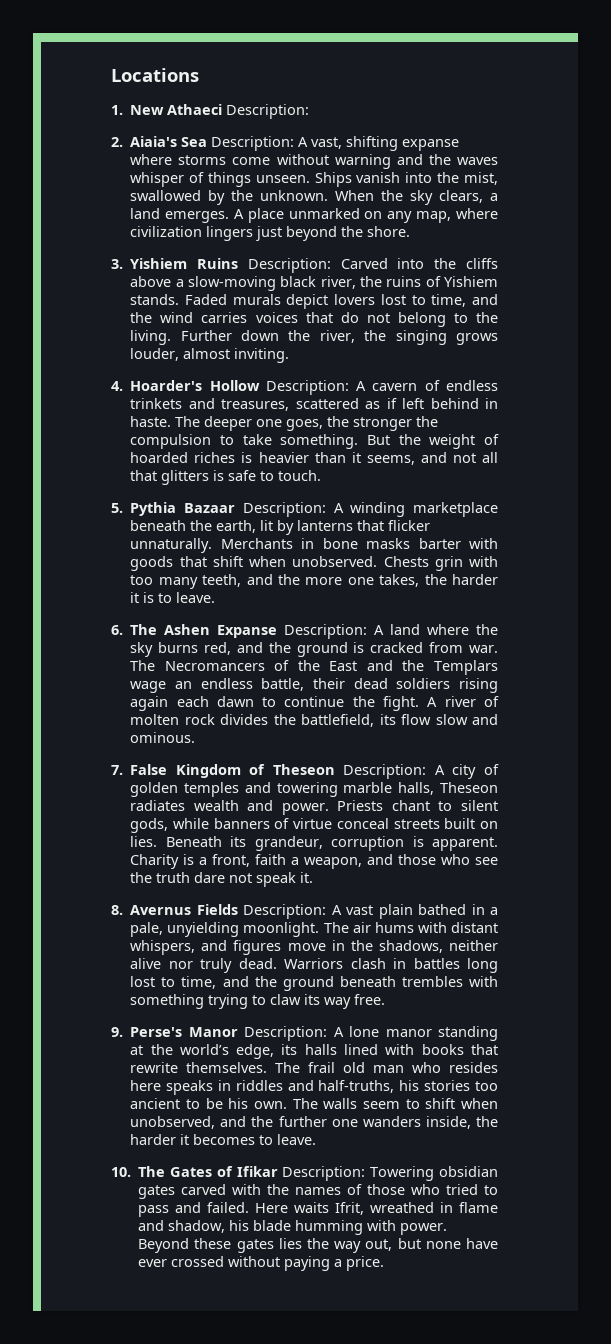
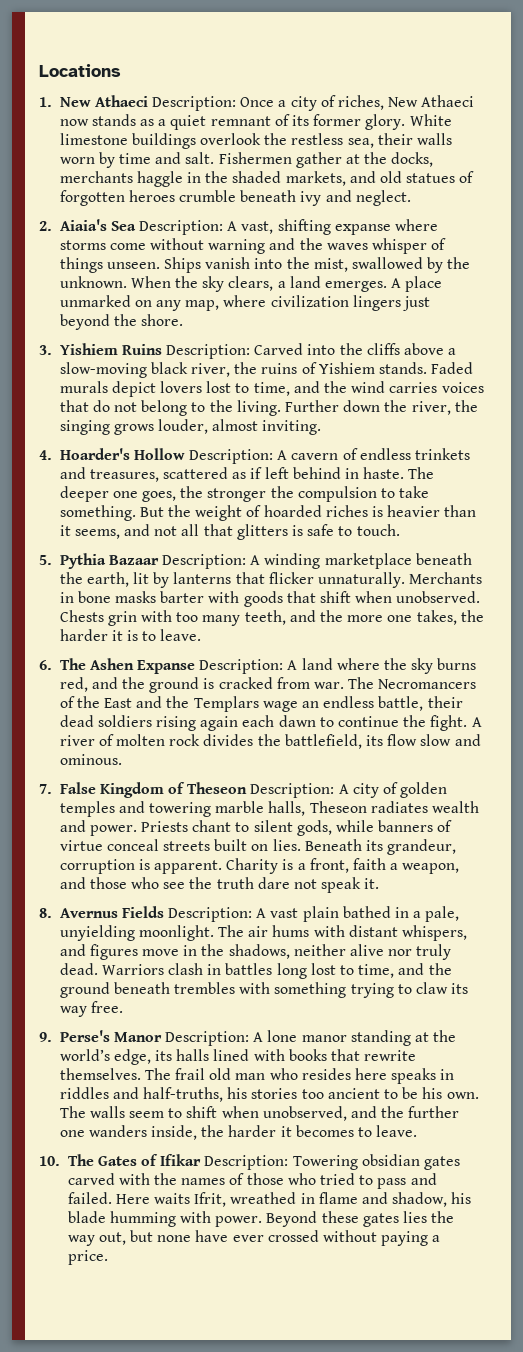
(310, 111) none -> [240,95,475,111] [59,114,452,130] [59,133,453,149] [59,152,434,168] [59,171,475,187] [59,190,411,206] Once a city of riches, New Athaeci now stands as a quiet remnant of its former glory. White limestone buildings overlook the restless sea, their walls worn by time and salt. Fishermen gather at the docks, merchants haggle in the shaded markets, and old statues of forgotten heroes crumble beneath ivy and neglect.

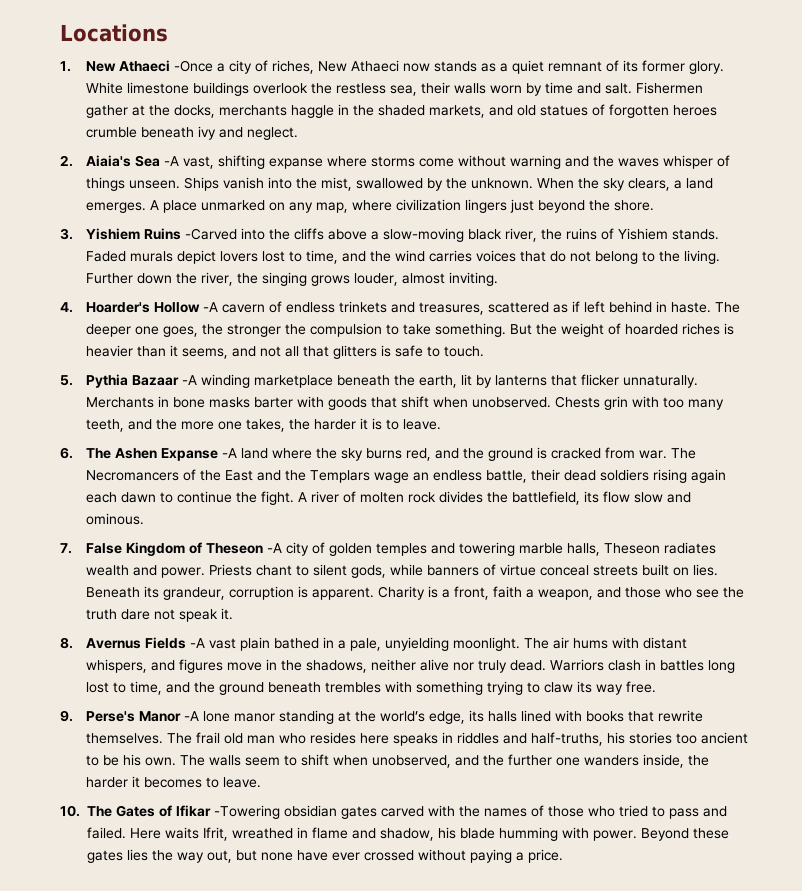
[152,96,275,111] Description: Once -> [174,60,214,72] -Once
[139,220,238,235] Description: A -> [164,156,180,166] -A
[166,343,304,359] Description: Carved -> [185,228,238,240] -Carved
[189,449,288,464] Description: A -> [203,302,219,312] -A
[162,554,261,569] Description: A -> [182,375,198,385] -A
[199,659,298,674] Description: A -> [222,448,238,458] -A
[250,783,349,798] Description: A -> [267,543,283,553] -A
[168,907,267,922] Description: A -> [190,638,206,648] -A
[165,1031,264,1046] Description: A -> [184,711,200,721] -A
[204,1155,358,1170] Description: Towering -> [214,805,280,819] -Towering

